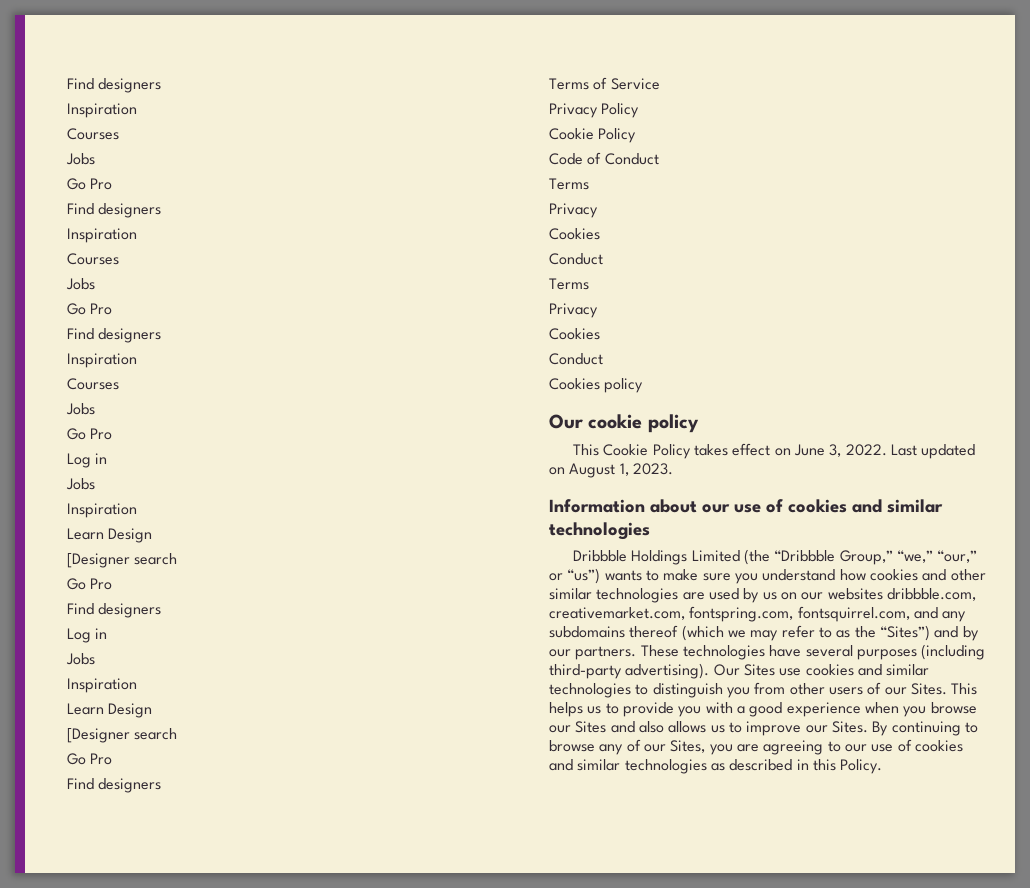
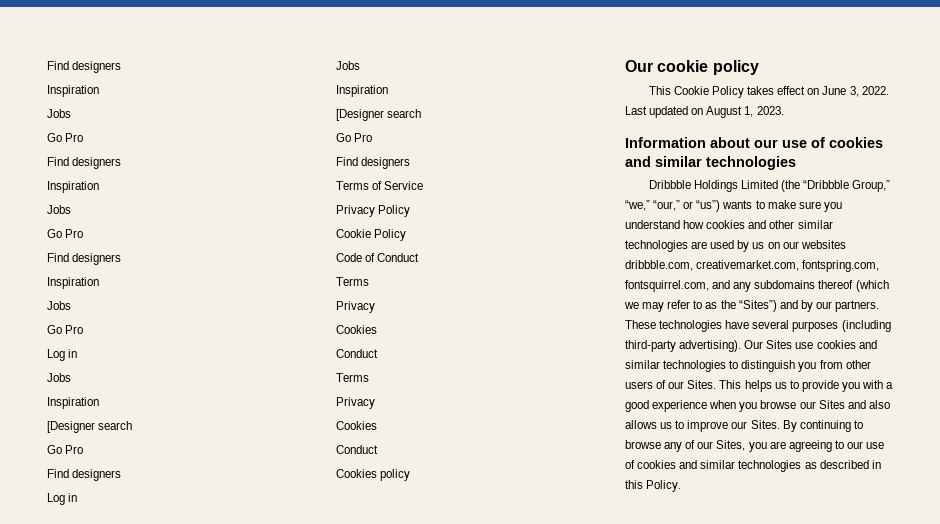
[67,78,162,93] [67,103,137,118] [67,128,119,140] [66,153,95,165] [67,178,113,190] [67,203,162,218] [67,228,137,243] [67,253,119,265] [66,278,95,290] [67,303,113,315] [67,328,162,343] [67,353,137,368] [67,378,119,390] Find designers // Inspiration // Courses // Jobs // Go Pro // Find designers // Inspiration // Courses // Jobs // Go Pro // Find designers // Inspiration // Courses -> [47,61,122,73] [47,85,99,97] [47,109,71,118] [47,133,84,142] [47,157,122,169] [47,181,99,193] [47,205,71,214] [47,229,84,238] [47,253,122,265] [47,277,99,289] Find designers // Inspiration // Jobs // Go Pro // Find designers // Inspiration // Jobs // Go Pro // Find designers // Inspiration
[67,528,153,543] // Learn Design -> (99, 403) none
[67,703,153,718] // Learn Design -> (388, 91) none

